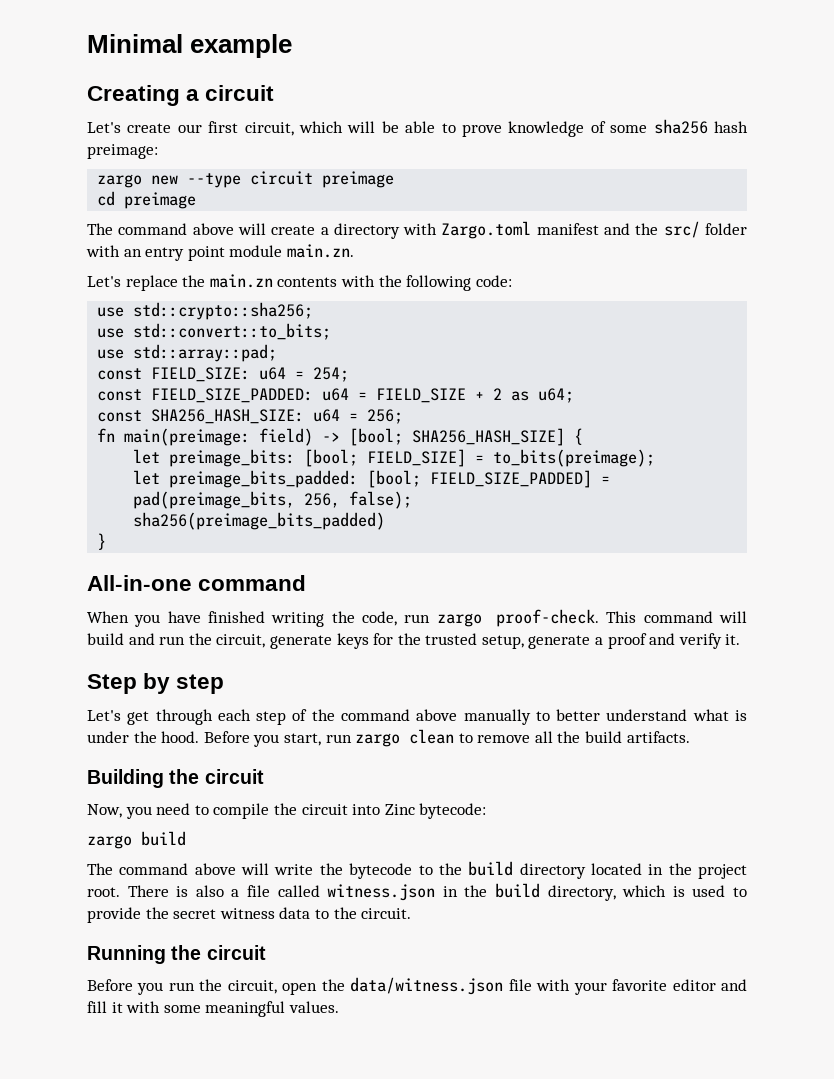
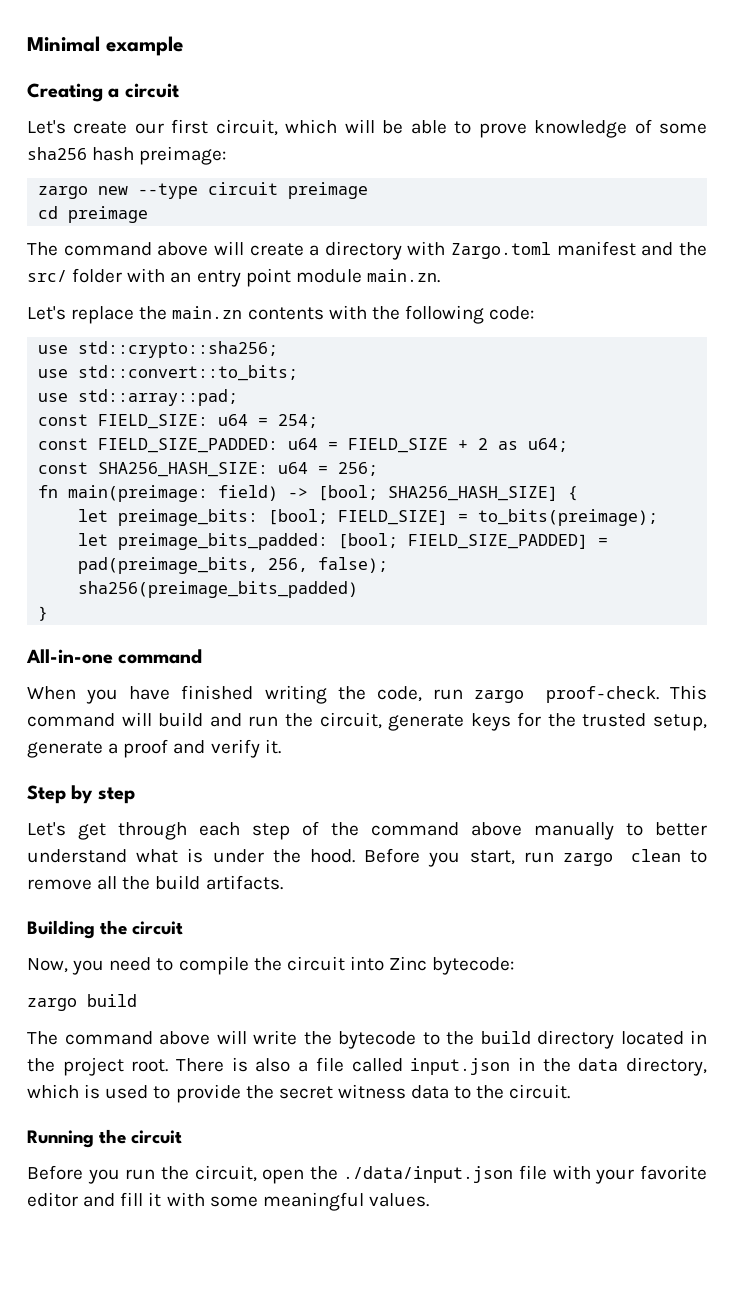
[327,883,540,901] witness.json in the build -> [410,1057,619,1075] input.json in the data
[350,977,504,995] data/witness.json -> [343,1166,514,1183] ./data/input.json

